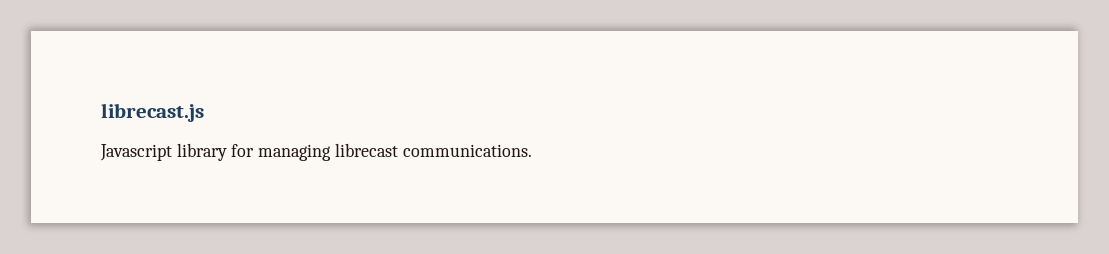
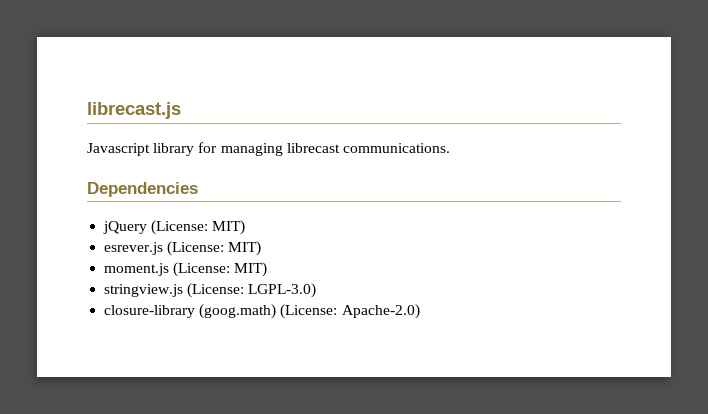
(532, 150) none -> [87,182,198,197] [103,220,246,235] [104,241,262,256] [104,262,268,277] [104,283,317,298] [104,304,420,319] // Dependencies // jQuery (License: MIT) // esrever.js (License: MIT) // moment.js (License: MIT) // stringview.js (License: LGPL-3.0) // closure-library (goog.math) (License: Apache-2.0)

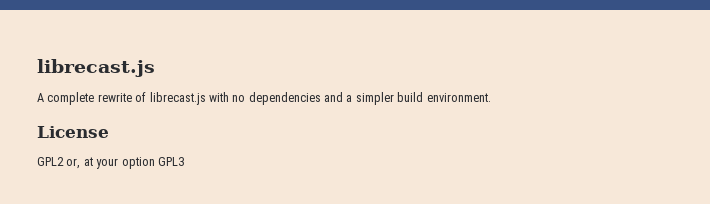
[87,142,450,156] [87,182,198,197] [103,220,246,235] [104,241,262,256] [104,262,268,277] [104,283,317,298] [104,304,420,319] Javascript library for managing librecast communications. // Dependencies // jQuery (License: MIT) // esrever.js (License: MIT) // moment.js (License: MIT) // stringview.js (License: LGPL-3.0) // closure-library (goog.math) (License: Apache-2.0) -> [37,92,491,105] [37,126,109,138] [37,157,184,169] A complete rewrite of librecast.js with no dependencies and a simpler build environment. // License // GPL2 or, at your option GPL3

